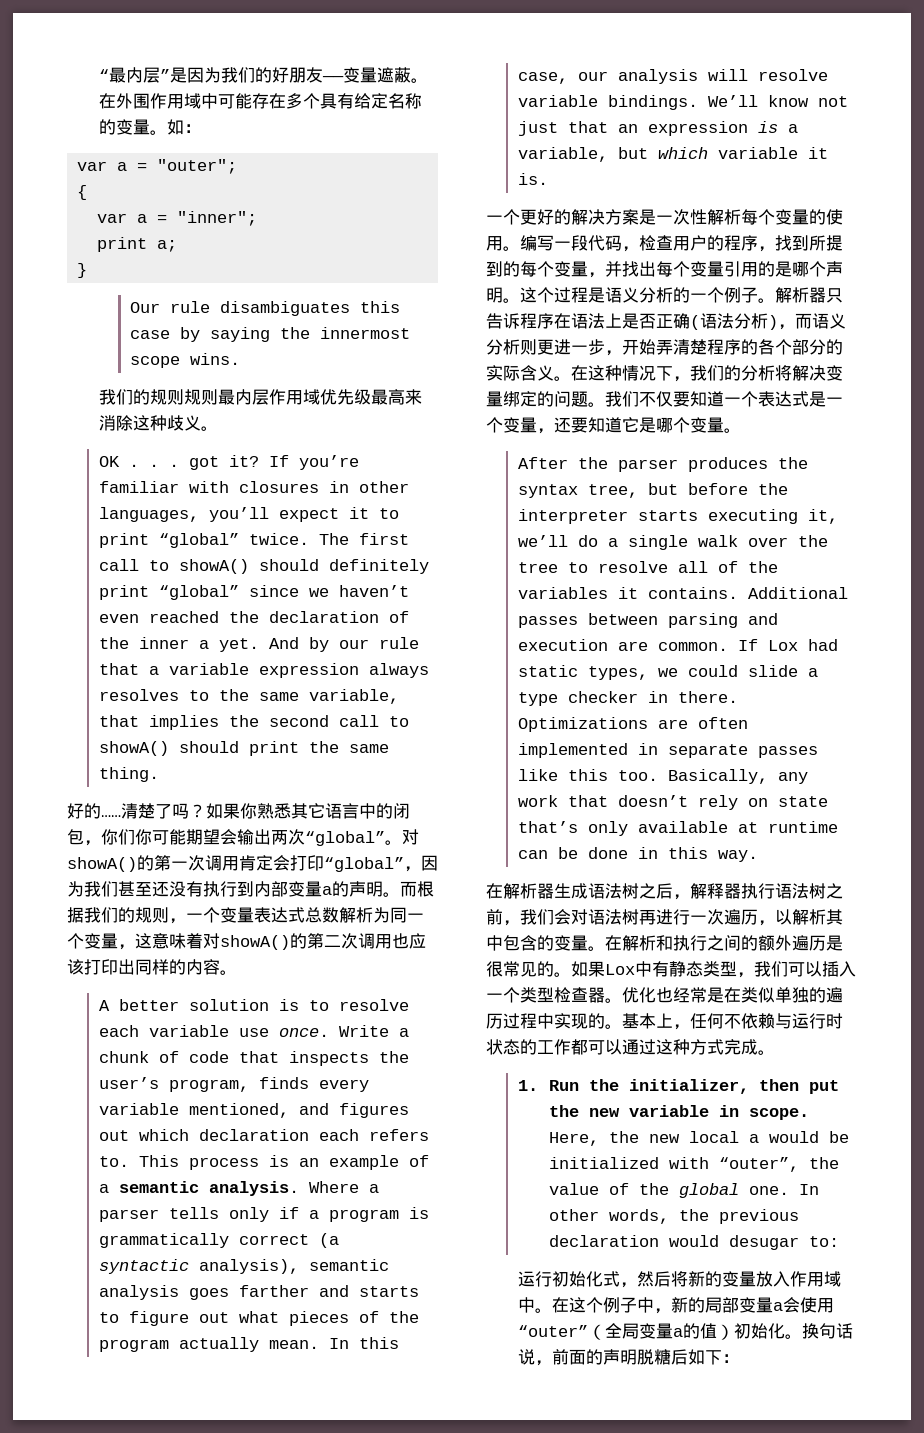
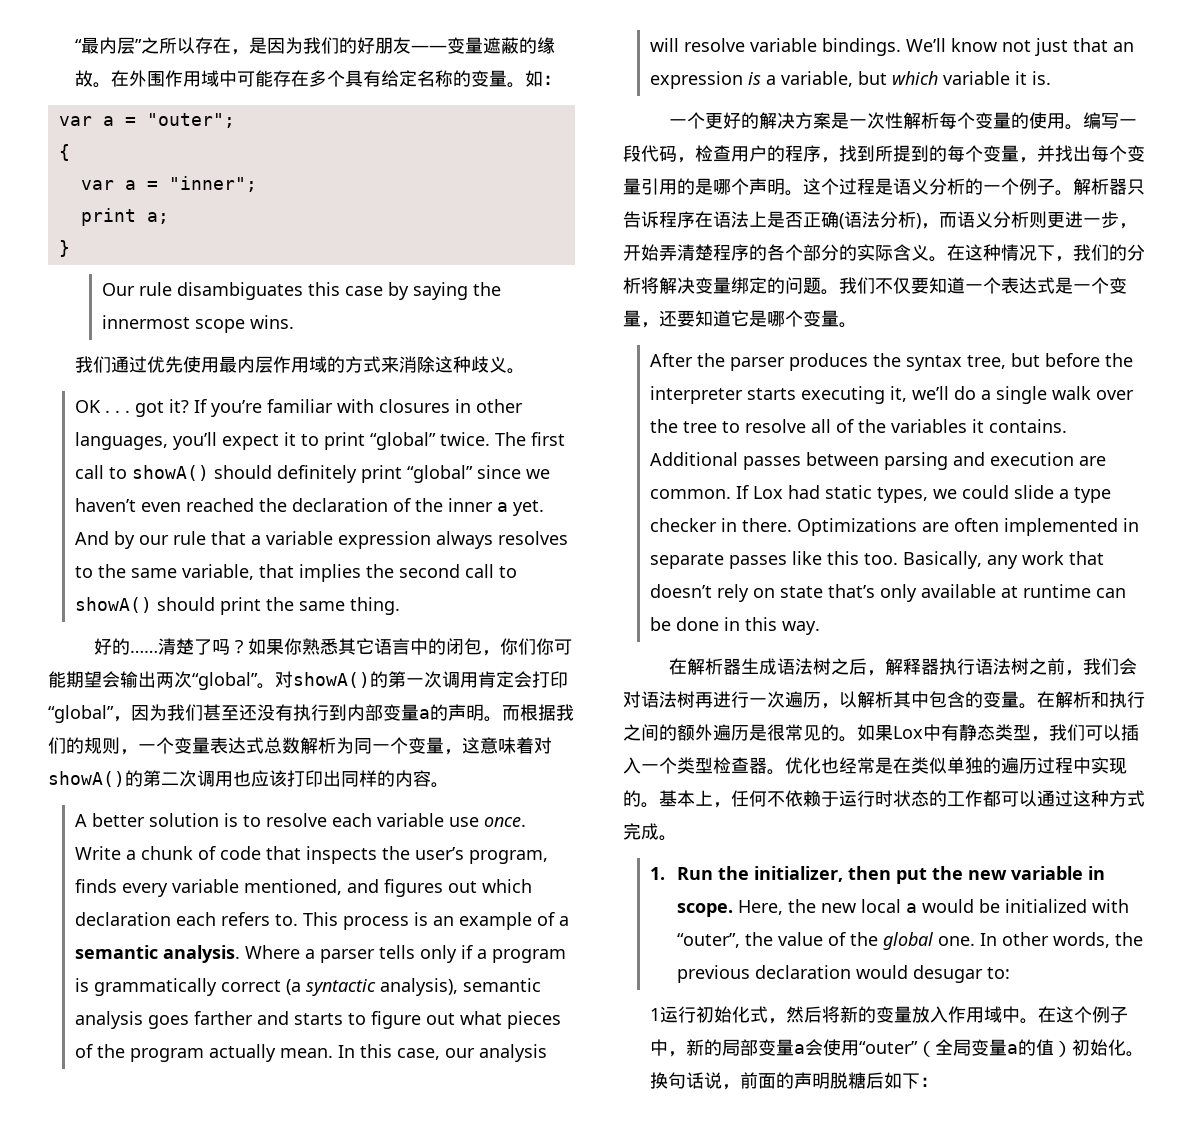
(170, 75) none -> [140,37,249,55] 之所以存在，
(411, 75) none -> [518,37,555,54] [74,70,93,87] 的缘故
[132,389,218,405] 的规则规则 -> [110,356,219,373] 通过优先使用
[319,389,405,405] 优先级最高 -> [326,356,381,373] 的方式
[775,1013,792,1029] 与 -> [821,791,839,807] 于
(840, 1241) none -> [649,1008,660,1021] 1

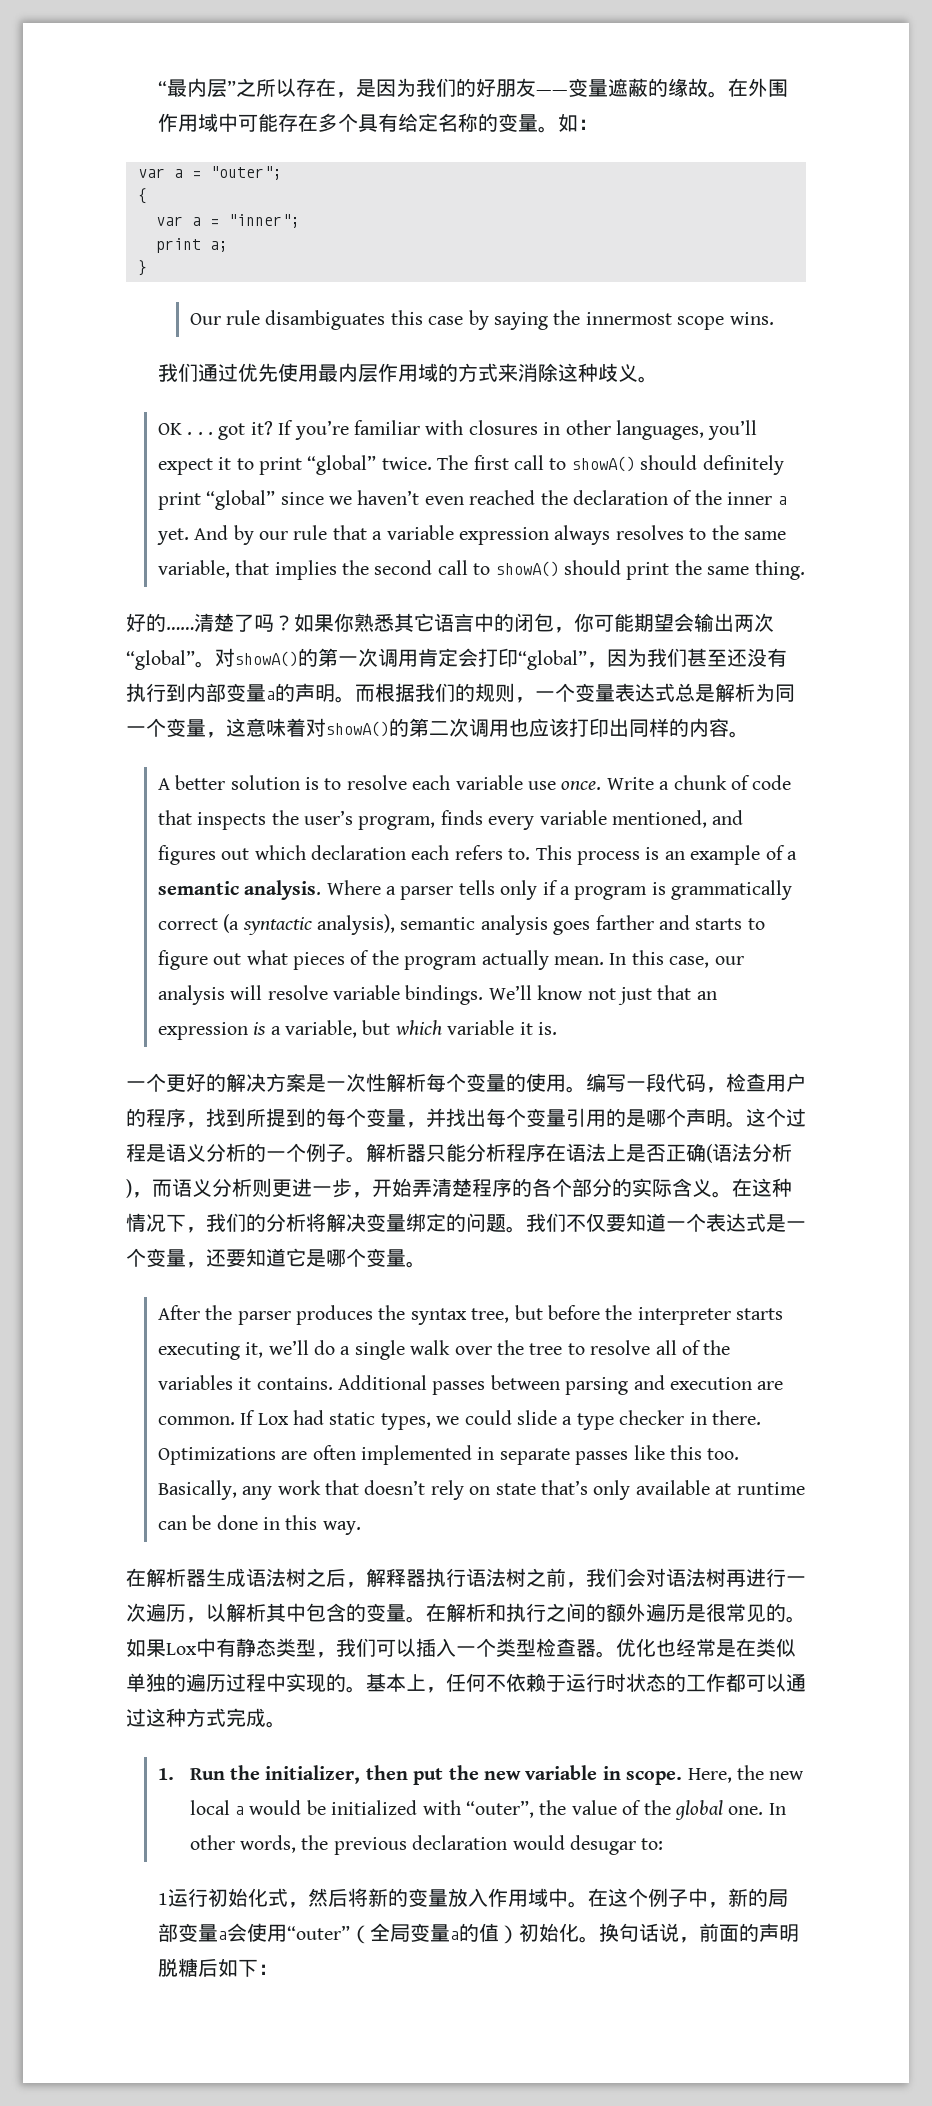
[517,638,554,655] 们你 -> (594, 622) none
[282,737,300,754] 数 -> [695,684,715,702] 是
[623,211,659,228] 告诉 -> [446,1143,506,1162] 能分析

